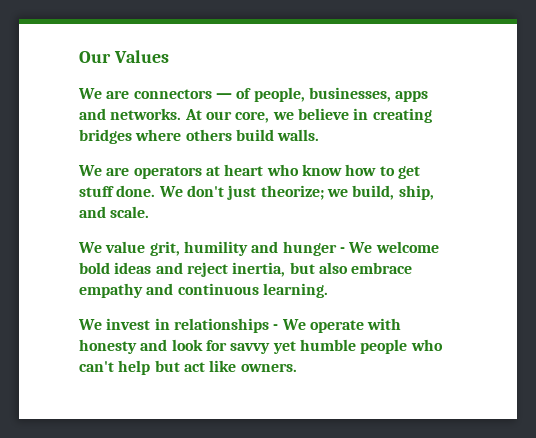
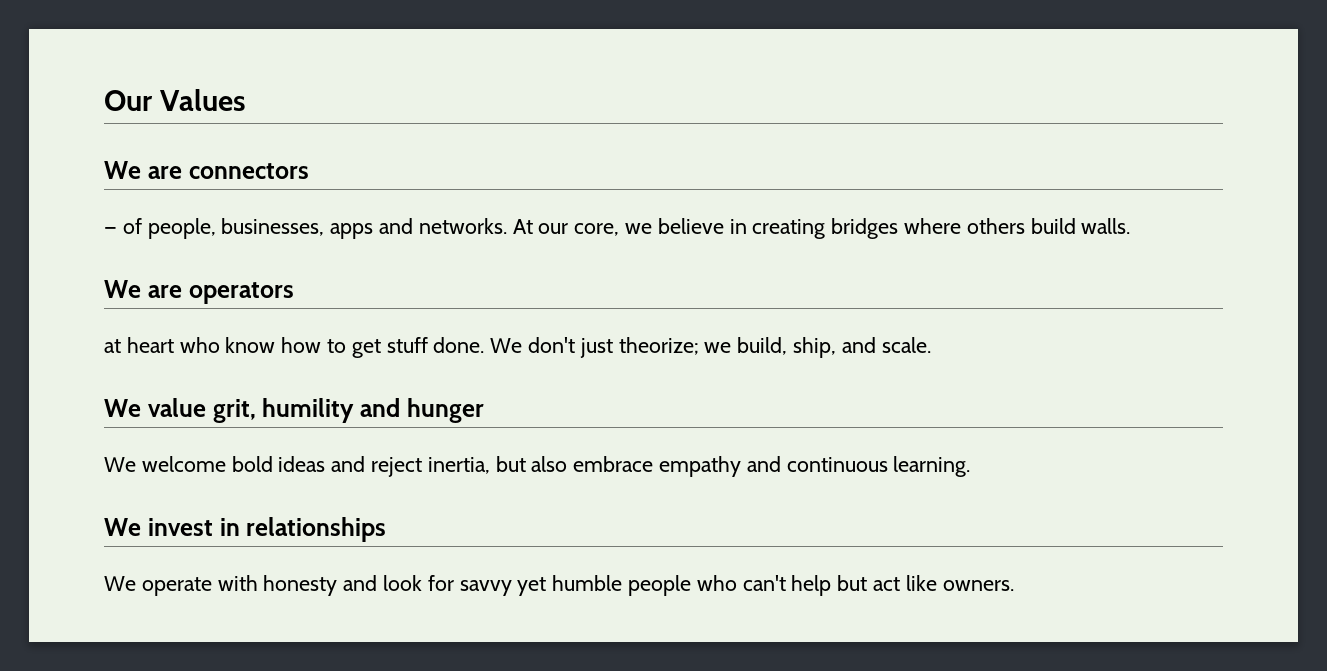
(212, 94) none -> (309, 171) //
(202, 172) none -> (294, 293) //
[339,247,345,253] - -> (484, 410) //
[273,324,279,330] - -> (387, 529) //

